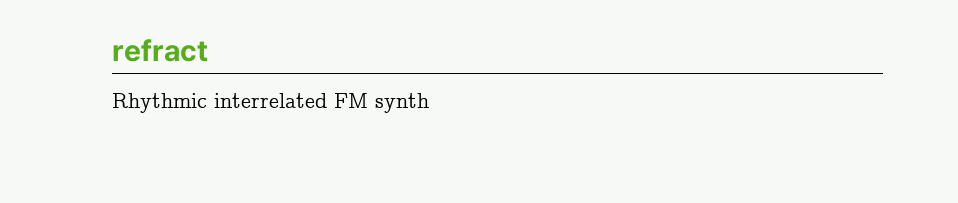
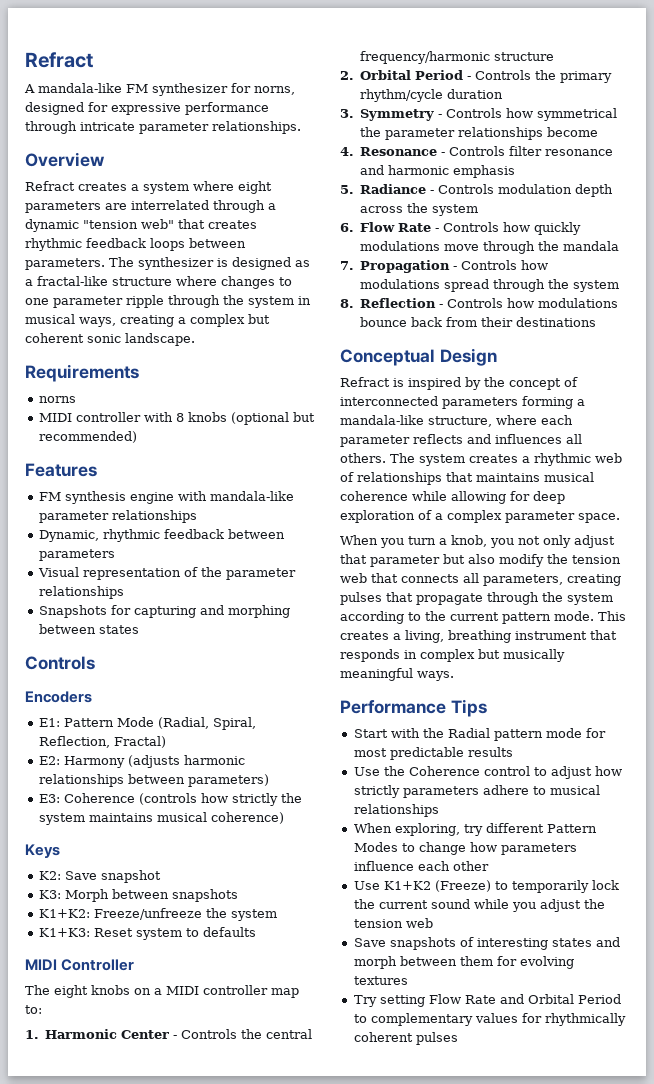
[112,39,208,62] [112,93,429,113] refract // Rhythmic interrelated FM synth -> [25,52,93,68] [24,83,295,96] [25,102,269,115] [25,121,301,134] [25,152,105,167] [25,181,272,194] [25,200,276,213] [25,219,257,232] [25,238,246,251] [25,257,310,270] [25,276,292,289] [25,295,311,308] [25,314,270,327] [25,333,195,346] [25,364,139,382] [38,396,76,403] [38,412,315,425] [38,431,137,443] [25,463,97,477] [38,491,294,504] [38,510,197,523] [38,529,285,542] [38,549,115,561] [37,567,296,580] [38,586,124,599] [38,605,290,618] [38,624,139,634] [25,656,95,670] [25,691,92,703] [38,717,256,730] [38,736,166,748] [38,755,245,768] [38,774,269,787] [38,793,302,806] [38,812,284,825] [25,844,60,858] [38,870,161,883] [38,889,238,902] [38,908,277,921] [38,927,256,940] [25,959,135,971] [25,985,299,998] [25,1005,42,1014] [25,1029,313,1039] [360,51,555,64] [340,70,613,83] [360,89,504,102] [340,108,618,121] [360,127,599,140] [340,146,614,156] [360,165,516,178] [340,184,614,197] [360,203,479,216] [340,222,582,235] [360,241,620,254] [340,260,549,273] [360,279,620,292] [340,298,619,308] [360,317,597,327] [340,348,497,366] [340,377,578,390] [340,396,585,409] [340,415,573,427] [340,434,582,447] [340,453,622,466] [340,472,594,485] [340,491,565,504] [340,510,620,523] [340,535,615,548] [340,554,621,567] [340,573,621,586] [340,592,613,605] [340,611,626,624] [340,630,617,643] [340,649,565,662] [340,668,454,681] [340,699,487,717] [353,728,606,741] [353,747,513,760] [353,766,622,779] [353,785,600,798] [353,804,439,817] [353,823,597,836] [353,842,577,855] [353,861,489,871] [353,880,619,893] [353,899,605,912] [353,918,433,928] [353,937,620,950] [353,956,574,969] [353,976,408,985] [353,994,621,1007] [353,1013,626,1026] [353,1032,458,1045] Refract // A mandala-like FM synthesizer for norns, designed for expressive performance through intricate parameter relationships. // Overview // Refract creates a system where eight parameters are interrelated through a dynamic "tension web" that creates rhythmic feedback loops between parameters. The synthesizer is designed as a fractal-like structure where changes to one parameter ripple through the system in musical ways, creating a complex but coherent sonic landscape. // Requirements // norns // MIDI controller with 8 knobs (optional but recommended) // Features // FM synthesis engine with mandala-like parameter relationships // Dynamic, rhythmic feedback between parameters // Visual representation of the parameter relationships // Snapshots for capturing and morphing between states // Controls // Encoders // E1: Pattern Mode (Radial, Spiral, Reflection, Fractal) // E2: Harmony (adjusts harmonic relationships between parameters) // E3: Coherence (controls how strictly the system maintains musical coherence) // Keys // K2: Save snapshot // K3: Morph between snapshots // K1+K2: Freeze/unfreeze the system // K1+K3: Reset system to defaults // MIDI Controller // The eight knobs on a MIDI controller map to: // 1. Harmonic Center - Controls the central frequency/harmonic structure // 2. Orbital Period - Controls the primary rhythm/cycle duration // 3. Symmetry - Controls how symmetrical the parameter relationships become // 4. Resonance - Controls filter resonance and harmonic emphasis // 5. Radiance - Controls modulation depth across the system // 6. Flow Rate - Controls how quickly modulations move through the mandala // 7. Propagation - Controls how modulations spread through the system // 8. Reflection - Controls how modulations bounce back from their destinations // Conceptual Design // Refract is inspired by the concept of interconnected parameters forming a mandala-like structure, where each parameter reflects and influences all others. The system creates a rhythmic web of relationships that maintains musical coherence while allowing for deep exploration of a complex parameter space. // When you turn a knob, you not only adjust that parameter but also modify the tension web that connects all parameters, creating pulses that propagate through the system according to the current pattern mode. This creates a living, breathing instrument that responds in complex but musically meaningful ways. // Performance Tips // Start with the Radial pattern mode for most predictable results // Use the Coherence control to adjust how strictly parameters adhere to musical relationships // When exploring, try different Pattern Modes to change how parameters influence each other // Use K1+K2 (Freeze) to temporarily lock the current sound while you adjust the tension web // Save snapshots of interesting states and morph between them for evolving textures // Try setting Flow Rate and Orbital Period to complementary values for rhythmically coherent pulses

